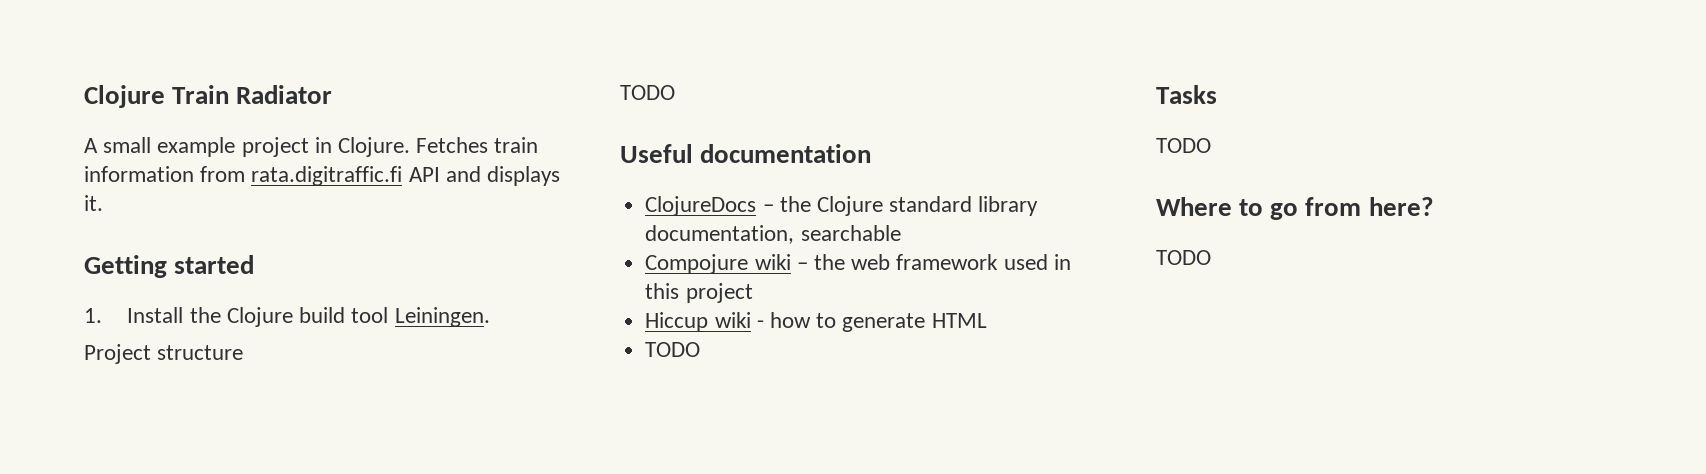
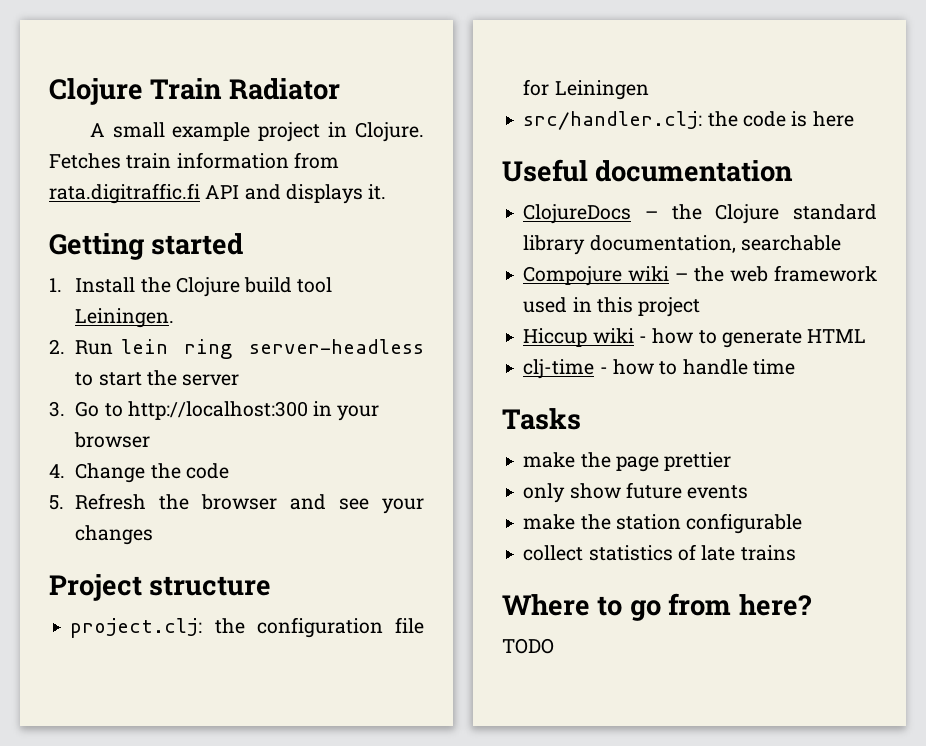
[84,344,244,364] [620,85,675,100] Project structure // TODO -> [49,339,424,359] [75,370,240,386] [49,401,380,421] [74,432,151,448] [49,463,229,483] [49,493,424,514] [75,525,154,545] [49,574,272,601] [70,617,424,638] [523,79,649,100] [523,111,854,130] 2. Run lein ring server-headless to start the server // 3. Go to http://localhost:300 in your browser // 4. Change the code // 5. Refresh the browser and see your changes // Project structure // project.clj: the configuration file for Leiningen // src/handler.clj: the code is here
[645,342,701,357] [1156,85,1217,104] [1156,138,1211,153] TODO // Tasks // TODO -> [523,359,795,379] [502,408,581,430] [523,452,732,472] [523,482,749,503] [523,513,803,534] [523,544,796,561] clj-time - how to handle time // Tasks // make the page prettier // only show future events // make the station configurable // collect statistics of late trains

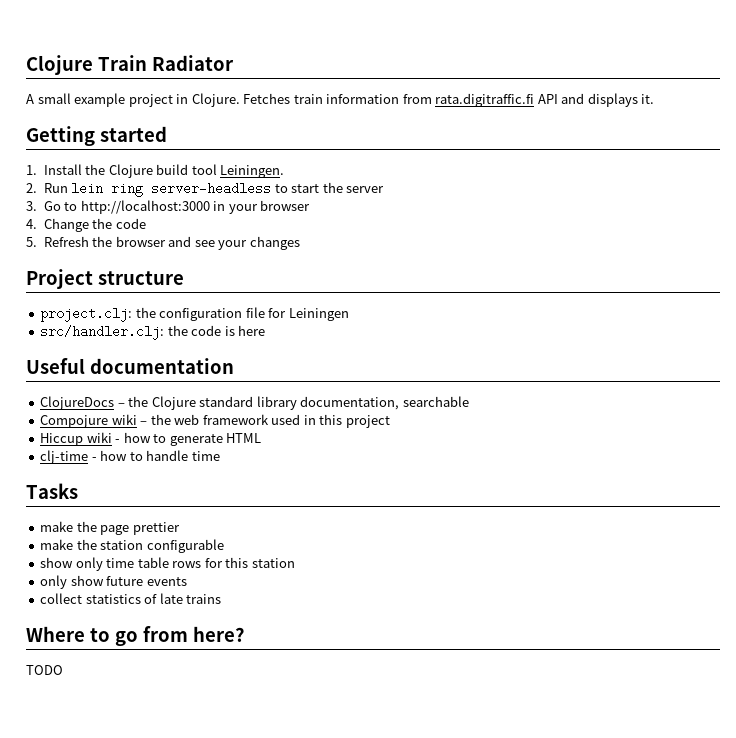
[127,401,308,420] http://localhost:300 -> [80,200,210,214] http://localhost:3000
(732, 461) none -> [40,539,224,553] [40,557,295,571] // make the station configurable // show only time table rows for this station
[523,513,803,534] // make the station configurable -> (187, 581) none

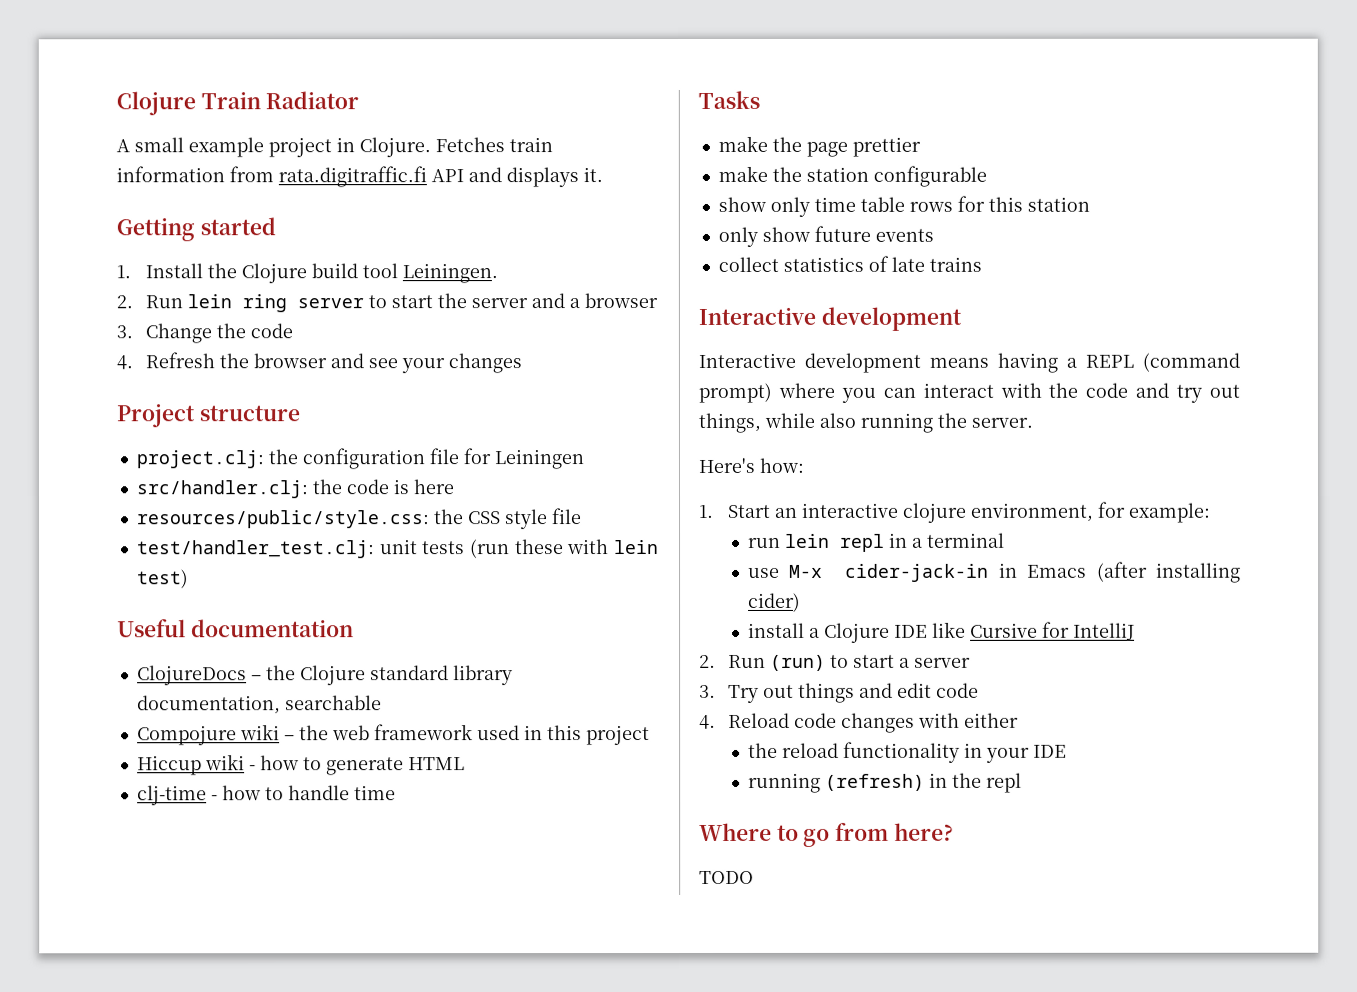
[151,182,272,195] server-headless -> [297,298,365,309] server
[26,200,258,214] // 3. Go to http://localhost:3000 in your -> [531,293,581,309] and a
[26,219,37,229] 4. -> [116,325,133,339] 3.
[26,237,37,247] 5. -> [116,355,133,370] 4.
(266, 330) none -> [136,508,582,530] [136,539,659,559] [136,569,189,589] // resources/public/style.css: the CSS style file // test/handler_test.clj: unit tests (run these with lein test)
(222, 599) none -> [698,306,962,331] [698,352,1240,373] [698,382,1240,403] [698,412,1033,433] [698,457,804,473] [699,501,1212,523] [747,532,1005,552] [747,561,1241,583] [747,592,801,612] [747,621,1135,643] [699,654,972,671] [699,682,980,703] [699,712,1020,733] [747,741,1067,763] [747,772,1022,793] // Interactive development // Interactive development means having a REPL (command prompt) where you can interact with the code and try out things, while also running the server. // Here's how: // 1. Start an interactive clojure environment, for example: // run lein repl in a terminal // use M-x cider-jack-in in Emacs (after installing cider) // install a Clojure IDE like Cursive for IntelliJ // 2. Run (run) to start a server // 3. Try out things and edit code // 4. Reload code changes with either // the reload functionality in your IDE // running (refresh) in the repl

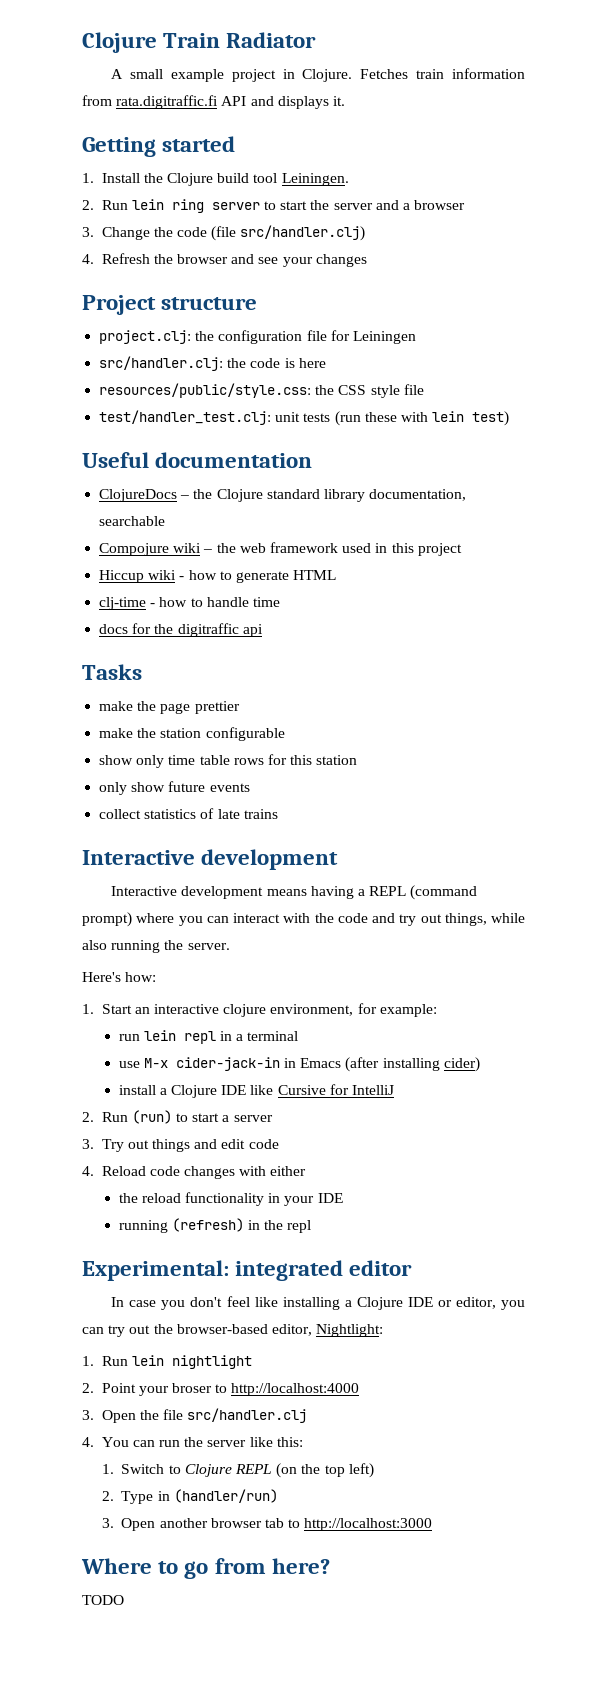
(294, 331) none -> [211,225,366,241] (file src/handler.clj)
(396, 793) none -> [99,623,263,637] // docs for the digitraffic api
(1022, 782) none -> [82,1260,413,1281] [111,1296,525,1310] [82,1324,384,1337] [82,1355,252,1369] [82,1383,360,1396] [82,1408,308,1423] [82,1437,303,1447] [101,1463,374,1478] [101,1489,278,1504] [101,1518,433,1531] // Experimental: integrated editor // In case you don't feel like installing a Clojure IDE or editor, you can try out the browser-based editor, Nightlight: // 1. Run lein nightlight // 2. Point your broser to http://localhost:4000 // 3. Open the file src/handler.clj // 4. You can run the server like this: // 1. Switch to Clojure REPL (on the top left) // 2. Type in (handler/run) // 3. Open another browser tab to http://localhost:3000

